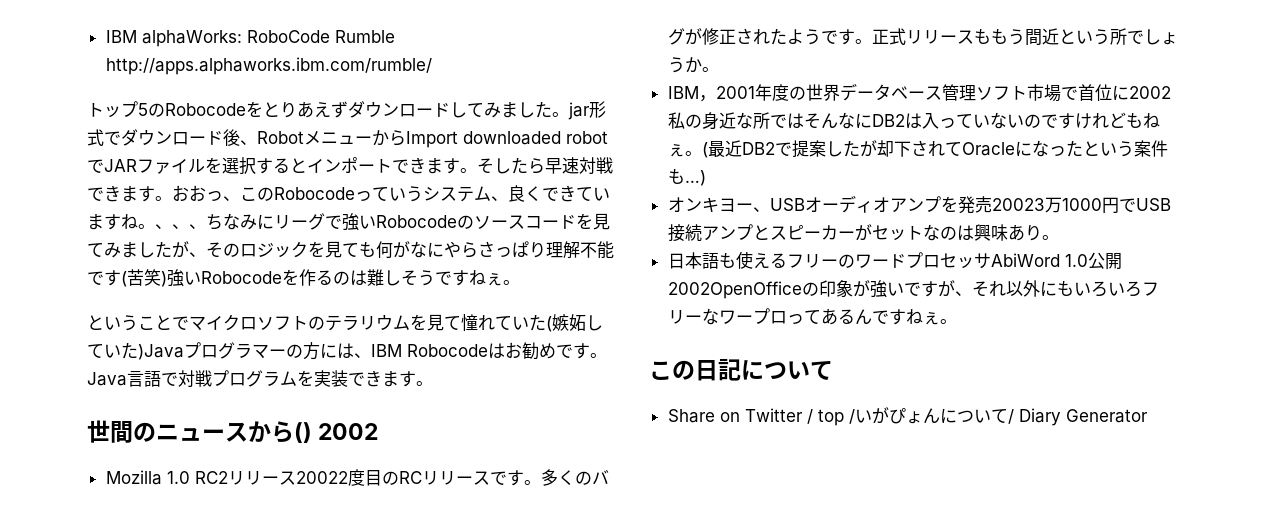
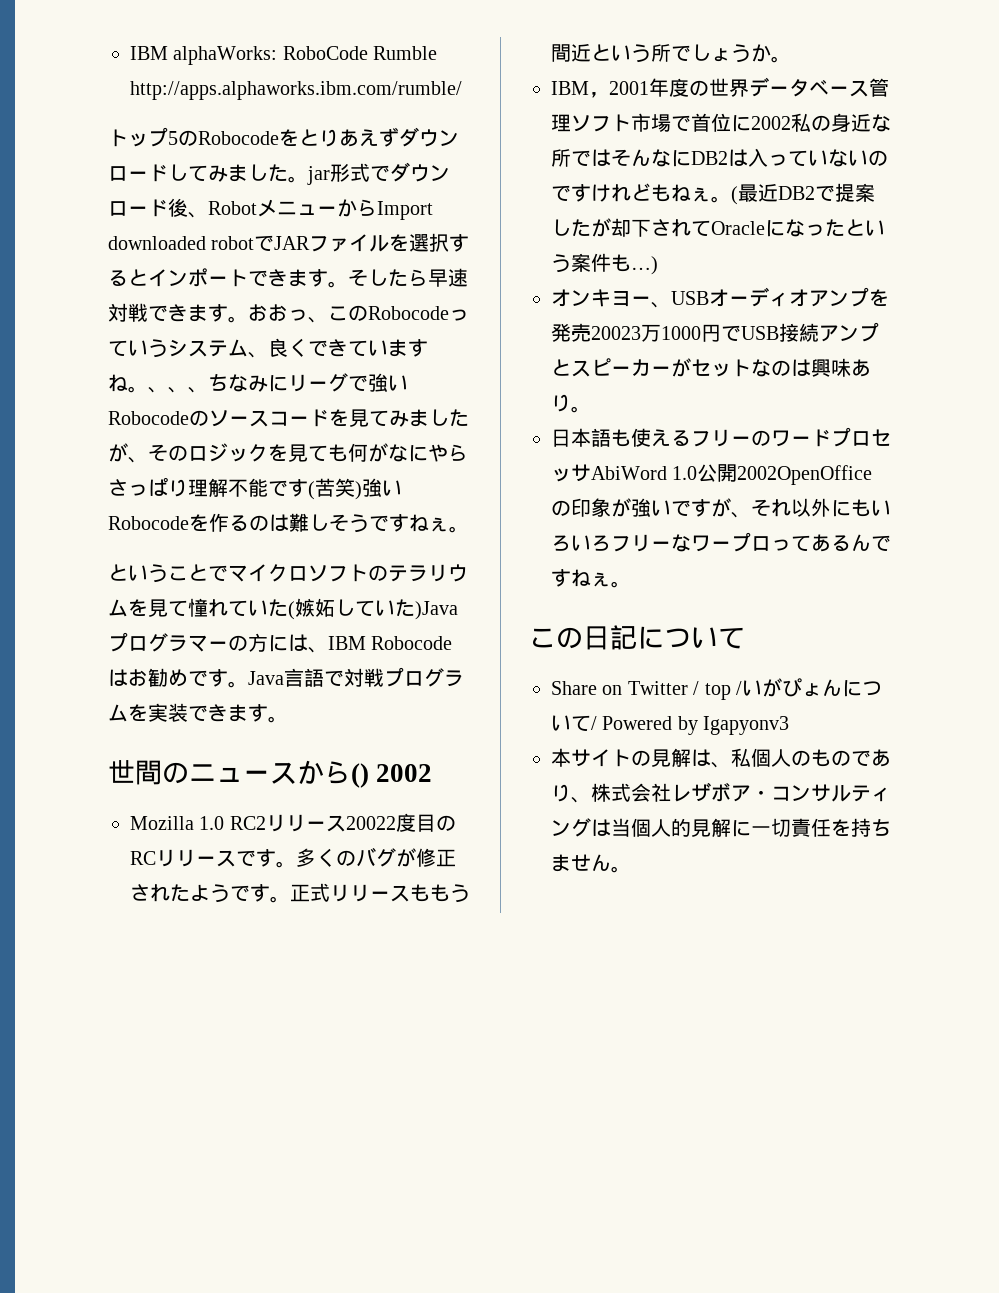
[1018,408,1148,426] Diary Generator -> [602,716,790,735] [551,748,891,768] [551,782,891,803] [551,818,891,837] [551,854,631,873] Powered by Igapyonv3 // 本サイトの見解は、私個人のものであり、株式会社レザボア・コンサルティングは当個人的見解に一切責任を持ちません。

